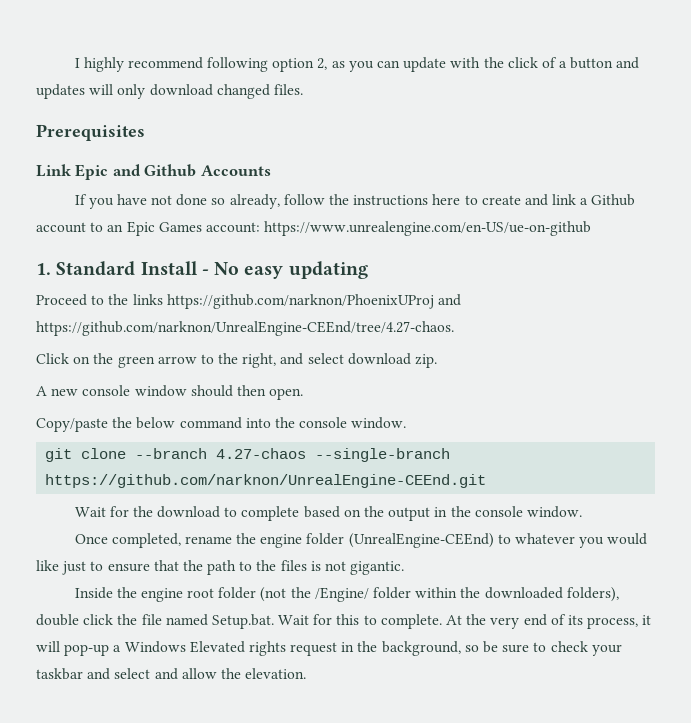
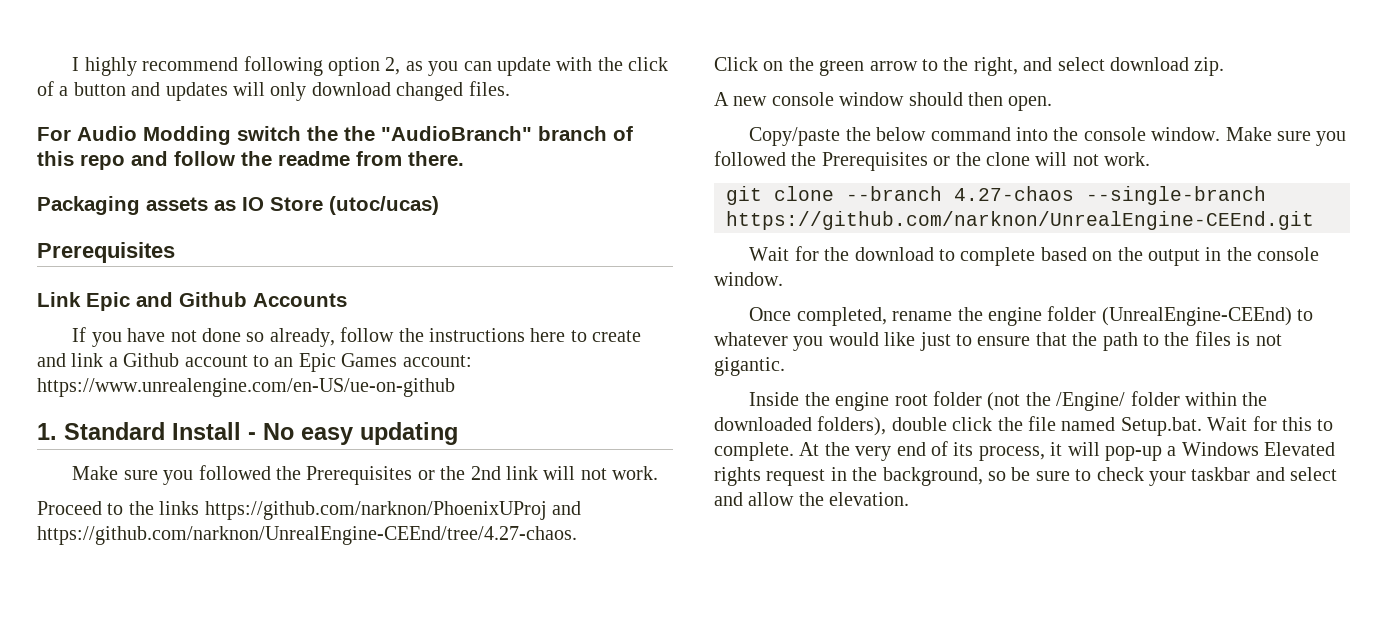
(303, 89) none -> [37,126,633,145] [37,151,464,170] [37,196,439,215] // For Audio Modding switch the the "AudioBranch" branch of this repo and follow the readme from there. // Packaging assets as IO Store (utoc/ucas)
(368, 270) none -> [72,465,659,485] // Make sure you followed the Prerequisites or the 2nd link will not work.
(407, 423) none -> [1225,127,1347,146] [714,151,1151,171] Make sure you followed the Prerequisites or the clone will not work.

